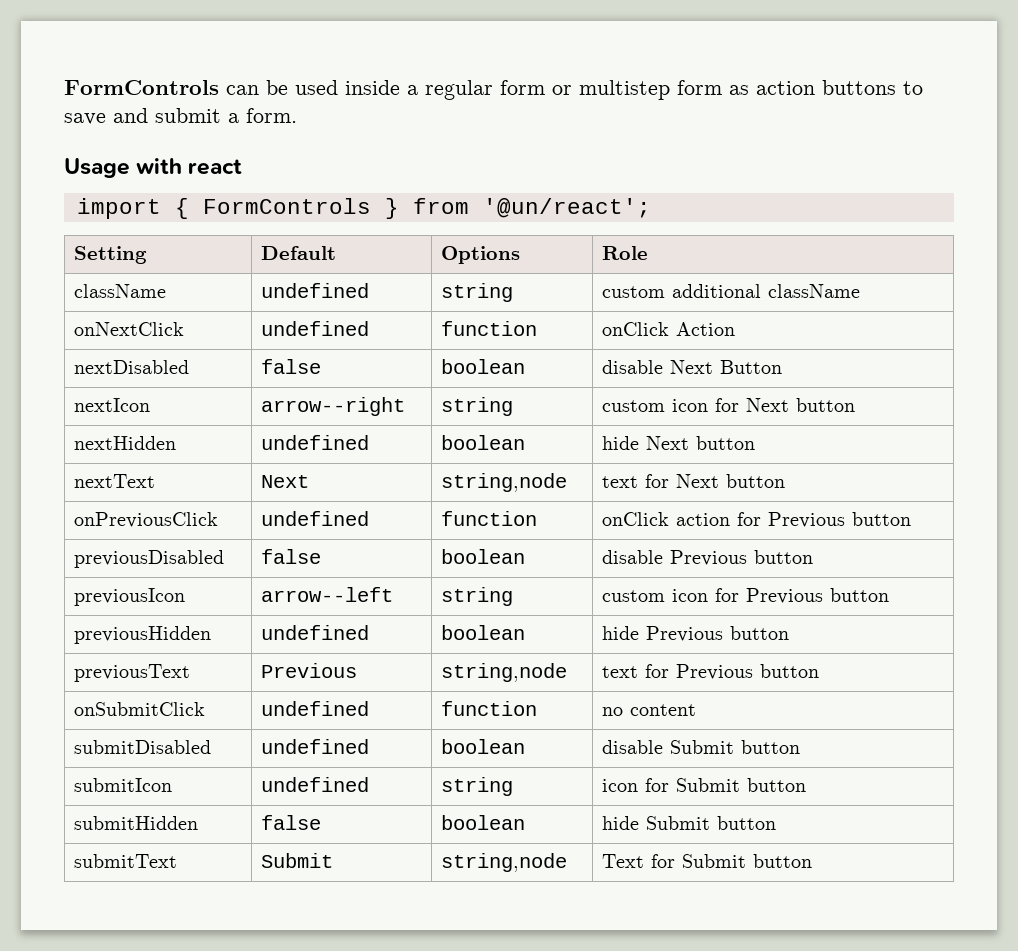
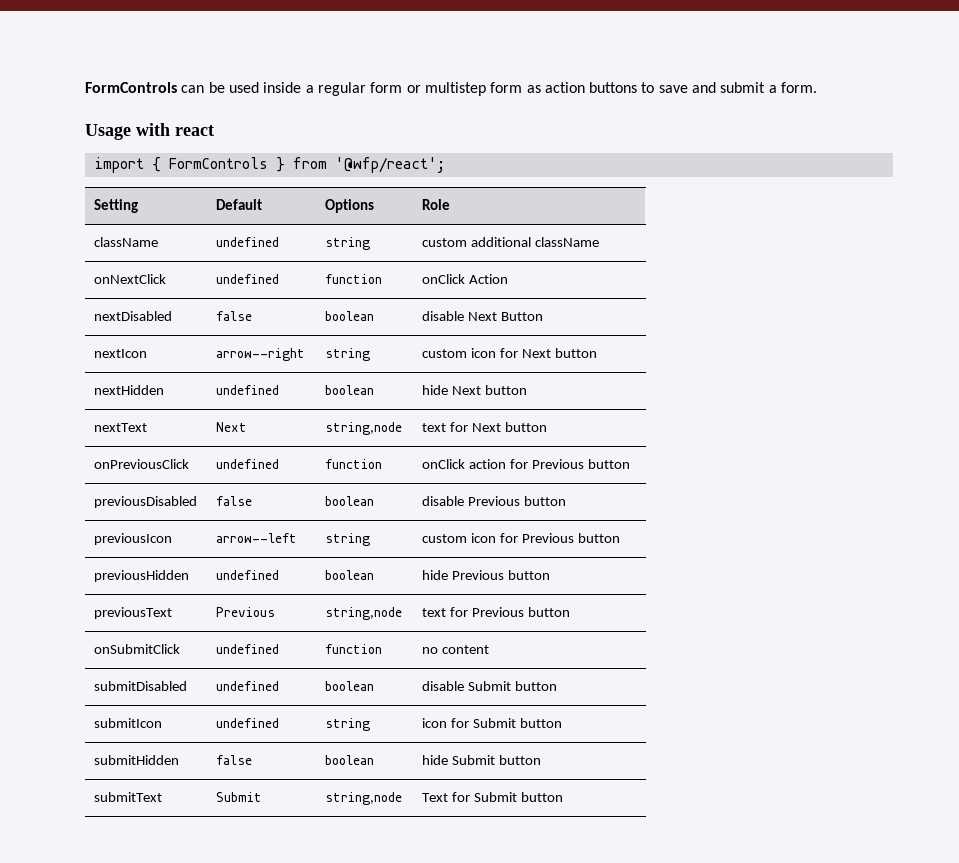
[482,198,651,218] '@un/react'; -> [334,157,445,173] '@wfp/react';

